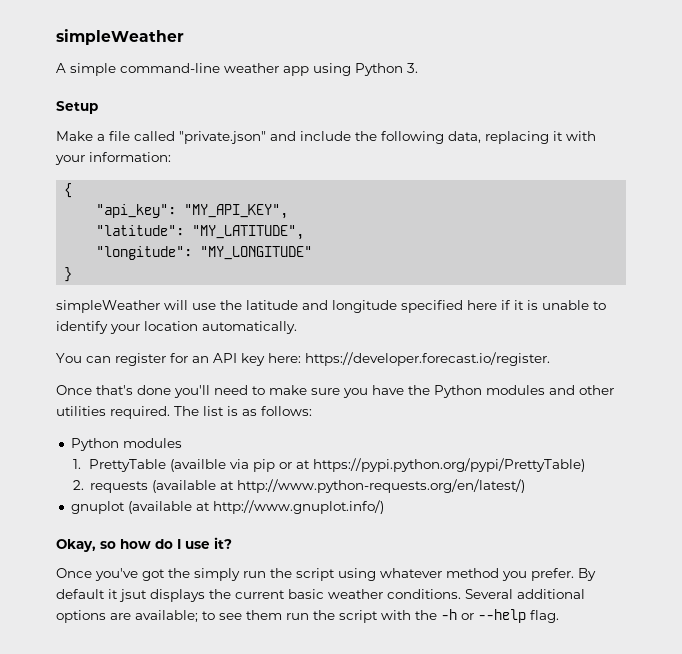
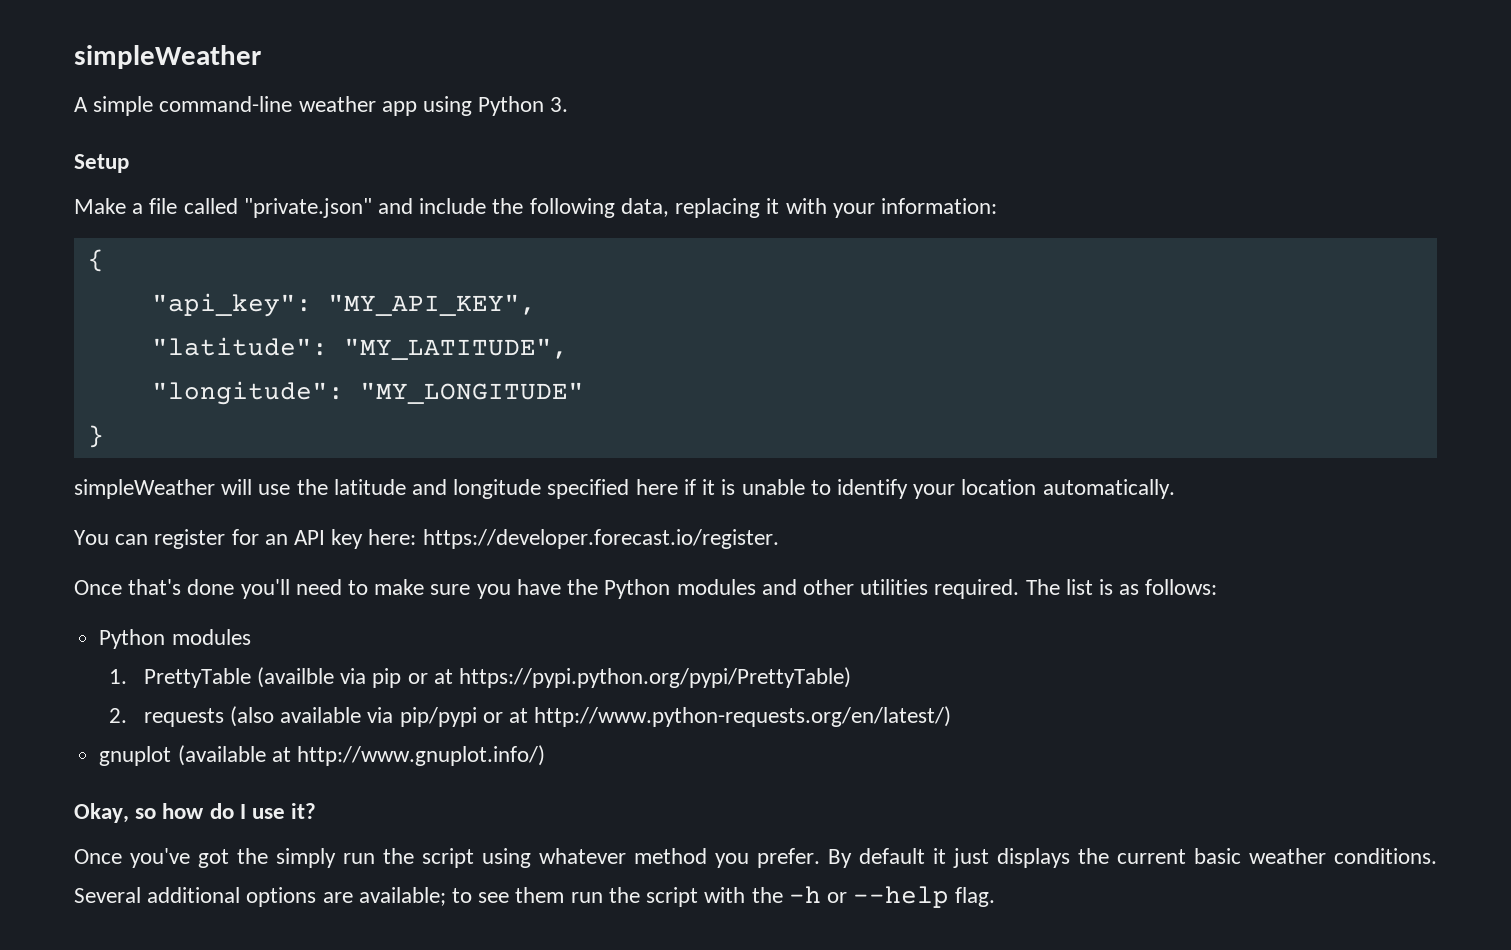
[152,480,217,493] (available -> [229,706,503,727] (also available via pip/pypi or
[119,589,147,602] jsut -> [953,848,989,868] just

